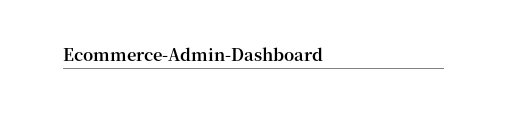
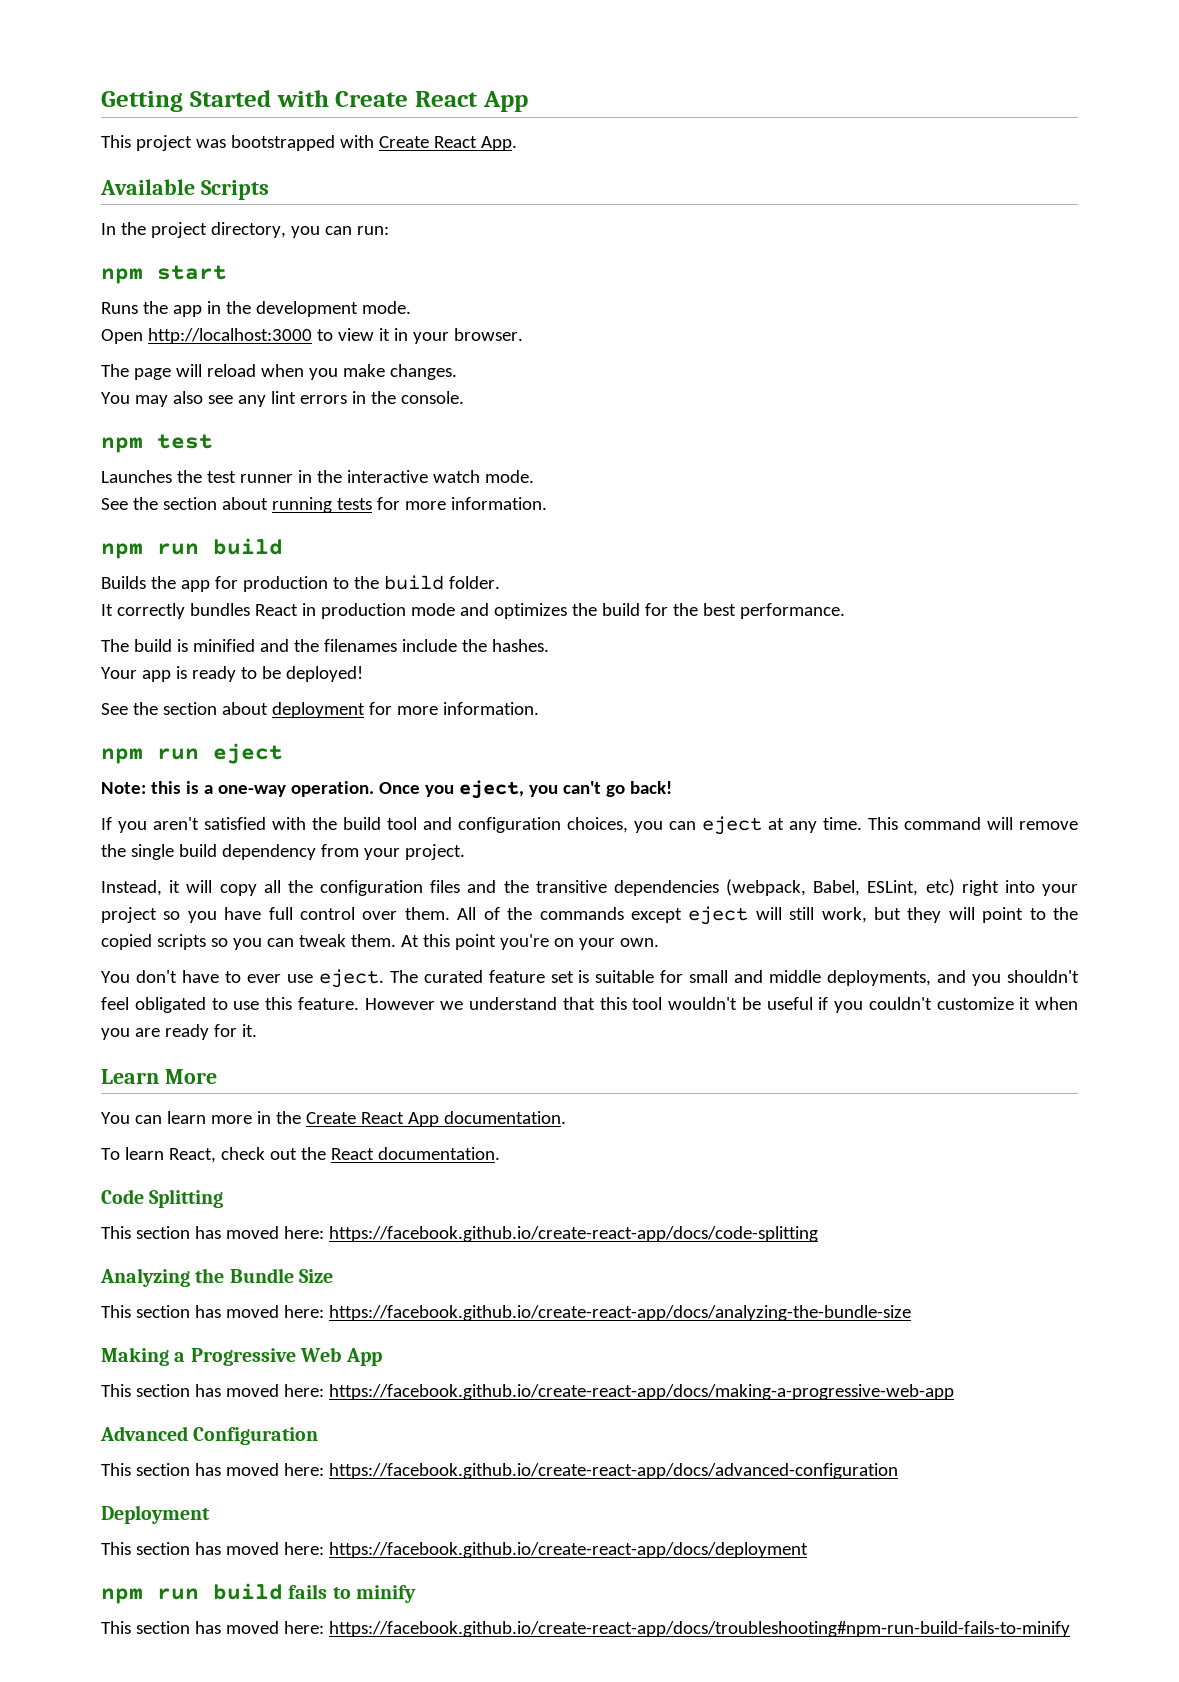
[63,47,323,61] Ecommerce-Admin-Dashboard -> [101,90,528,112] [101,135,517,151] [100,179,269,200] [101,222,389,238] [101,265,227,284] [101,301,411,317] [101,328,523,344] [101,364,457,380] [101,391,464,407] [101,434,213,453] [101,470,534,483] [101,497,547,513] [101,538,283,559] [101,575,500,592] [101,603,845,619] [101,639,549,652] [101,666,363,682] [101,702,539,718] [101,743,283,764] [101,780,672,799] [101,816,1078,835] [101,844,465,860] [101,879,1078,896] [101,906,1078,925] [101,934,659,950] [101,969,1080,988] [101,997,1078,1013] [101,1024,257,1040] [101,1069,217,1084] [101,1111,566,1127] [101,1147,500,1163] [101,1189,224,1208] [101,1226,818,1242] [100,1268,334,1287] [101,1305,911,1321] [101,1347,382,1366] [101,1384,954,1400] [100,1426,319,1445] [101,1463,898,1479] [101,1505,210,1524] [101,1542,808,1558] [101,1583,417,1604] [101,1621,1070,1637] Getting Started with Create React App // This project was bootstrapped with Create React App. // Available Scripts // In the project directory, you can run: // npm start // Runs the app in the development mode. // Open http://localhost:3000 to view it in your browser. // The page will reload when you make changes. // You may also see any lint errors in the console. // npm test // Launches the test runner in the interactive watch mode. // See the section about running tests for more information. // npm run build // Builds the app for production to the build folder. // It correctly bundles React in production mode and optimizes the build for the best performance. // The build is minified and the filenames include the hashes. // Your app is ready to be deployed! // See the section about deployment for more information. // npm run eject // Note: this is a one-way operation. Once you eject, you can't go back! // If you aren't satisfied with the build tool and configuration choices, you can eject at any time. This command will remove the single build dependency from your project. // Instead, it will copy all the configuration files and the transitive dependencies (webpack, Babel, ESLint, etc) right into your project so you have full control over them. All of the commands except eject will still work, but they will point to the copied scripts so you can tweak them. At this point you're on your own. // You don't have to ever use eject. The curated feature set is suitable for small and middle deployments, and you shouldn't feel obligated to use this feature. However we understand that this tool wouldn't be useful if you couldn't customize it when you are ready for it. // Learn More // You can learn more in the Create React App documentation. // To learn React, check out the React documentation. // Code Splitting // This section has moved here: https://facebook.github.io/create-react-app/docs/code-splitting // Analyzing the Bundle Size // This section has moved here: https://facebook.github.io/create-react-app/docs/analyzing-the-bundle-size // Making a Progressive Web App // This section has moved here: https://facebook.github.io/create-react-app/docs/making-a-progressive-web-app // Advanced Configuration // This section has moved here: https://facebook.github.io/create-react-app/docs/advanced-configuration // Deployment // This section has moved here: https://facebook.github.io/create-react-app/docs/deployment // npm run build fails to minify // This section has moved here: https://facebook.github.io/create-react-app/docs/troubleshooting#npm-run-build-fails-to-minify

